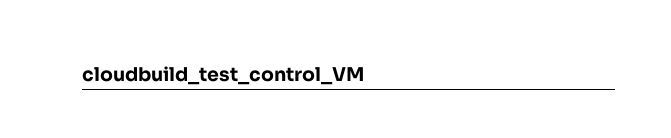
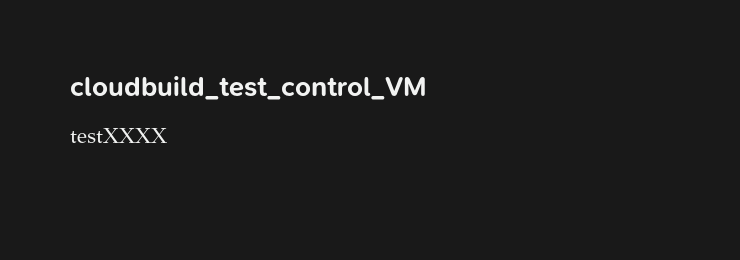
(364, 75) none -> [70,128,167,143] // testXXXX

